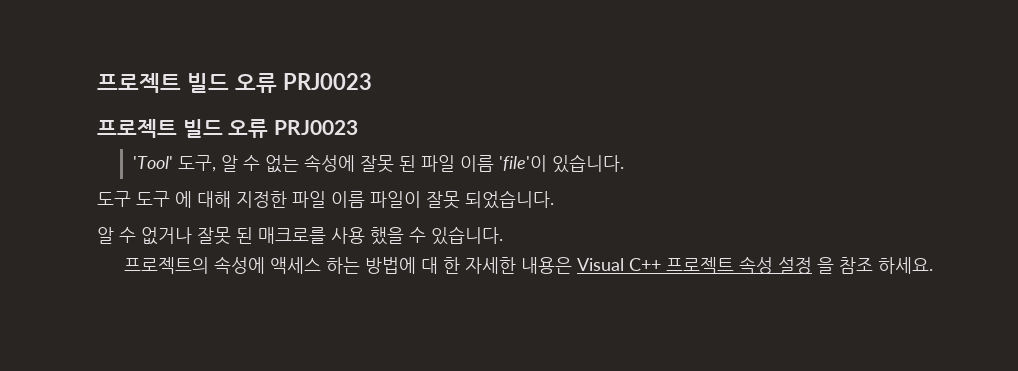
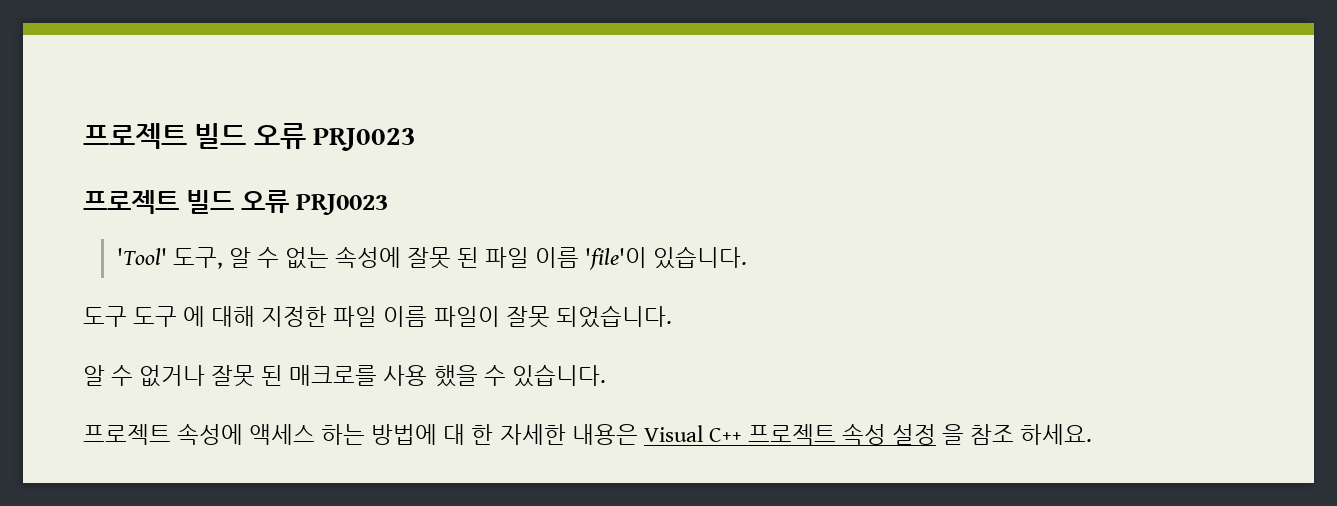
[123,257,209,274] 프로젝트의 -> [83,424,171,445] 프로젝트

